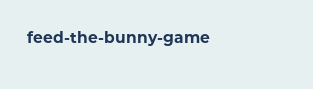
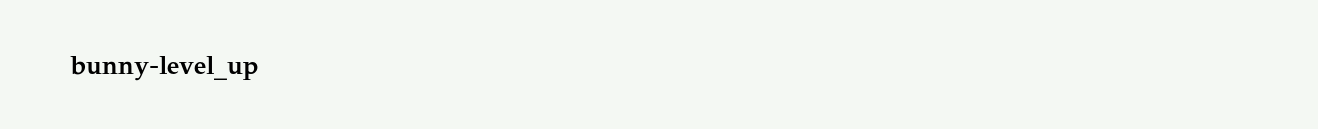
[27,31,210,46] feed-the-bunny-game -> [70,56,259,81] bunny-level_up

